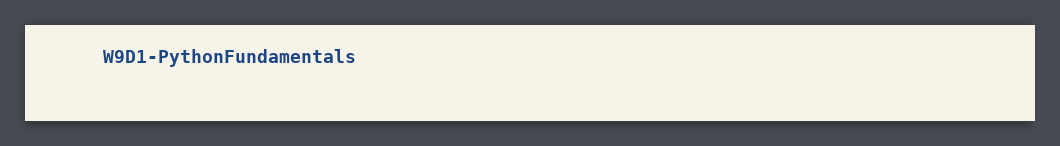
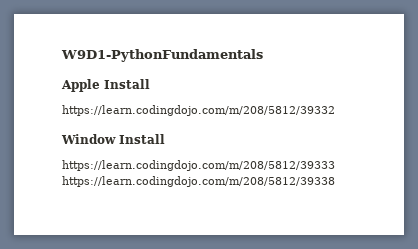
(356, 58) none -> [61,79,150,92] [62,105,335,116] [61,134,165,144] [62,160,335,171] [62,176,335,187] // Apple Install // https://learn.codingdojo.com/m/208/5812/39332 // Window Install // https://learn.codingdojo.com/m/208/5812/39333 https://learn.codingdojo.com/m/208/5812/39338

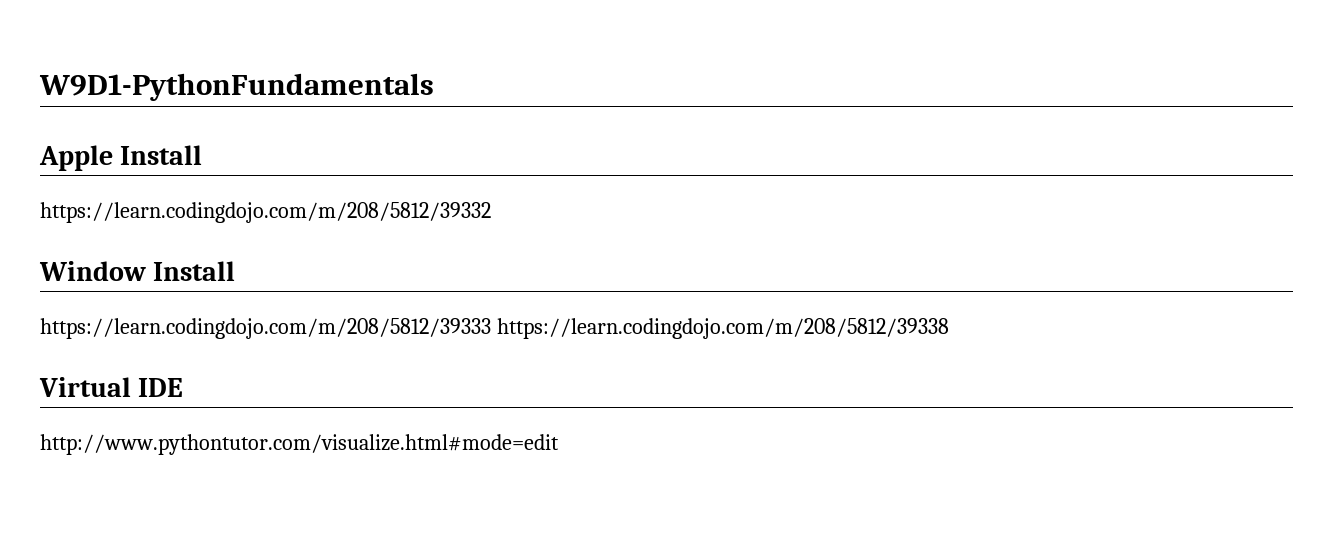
(335, 181) none -> [39,377,184,397] [40,434,559,455] // Virtual IDE // http://www.pythontutor.com/visualize.html#mode=edit

